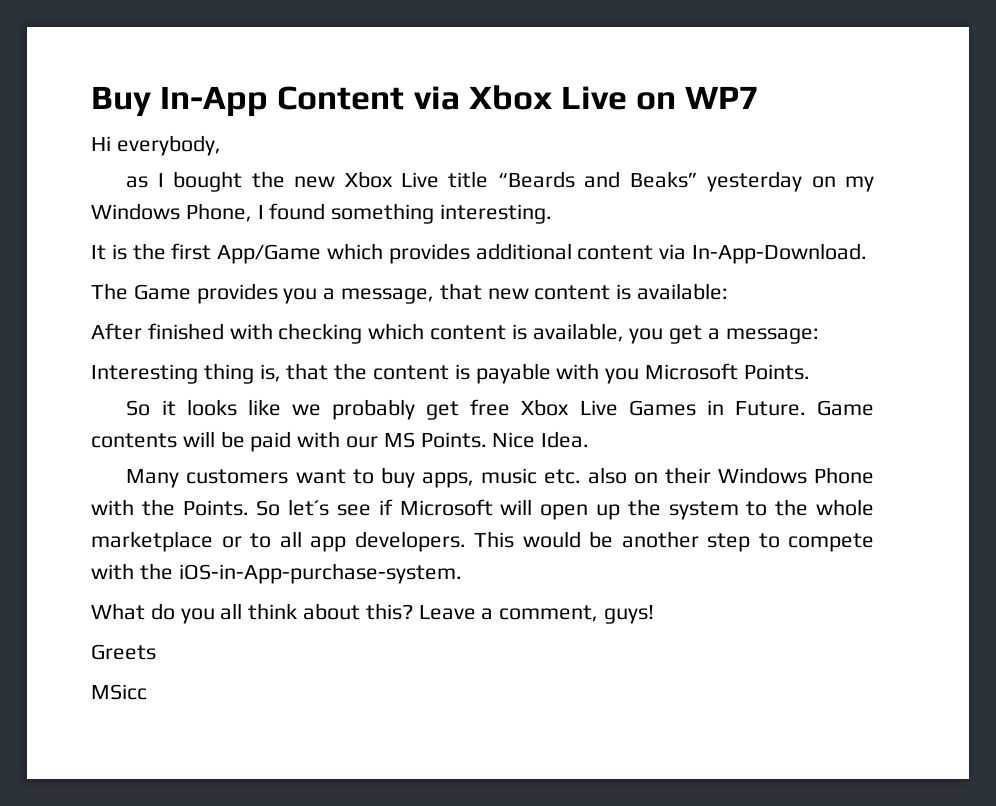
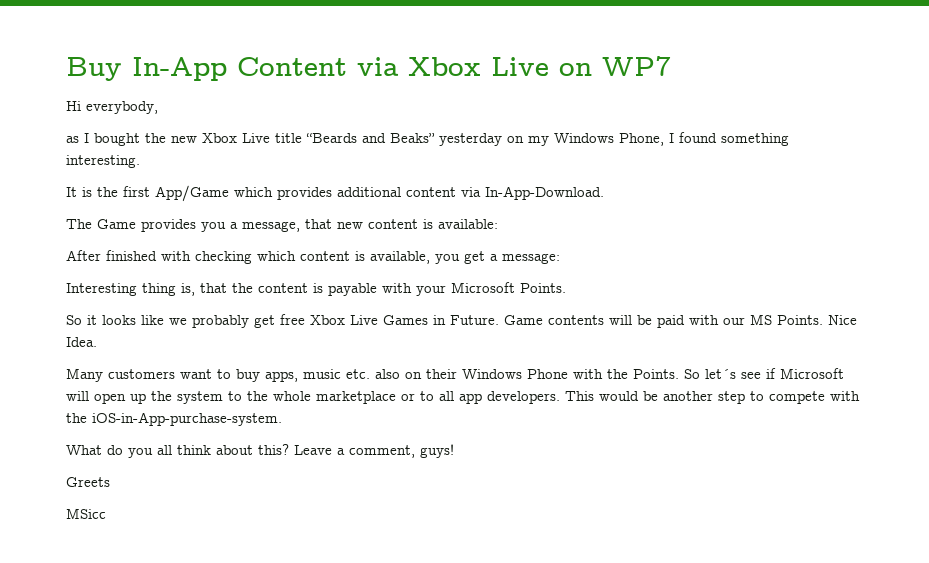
[605,368,640,384] you -> [416,285,446,296] your

